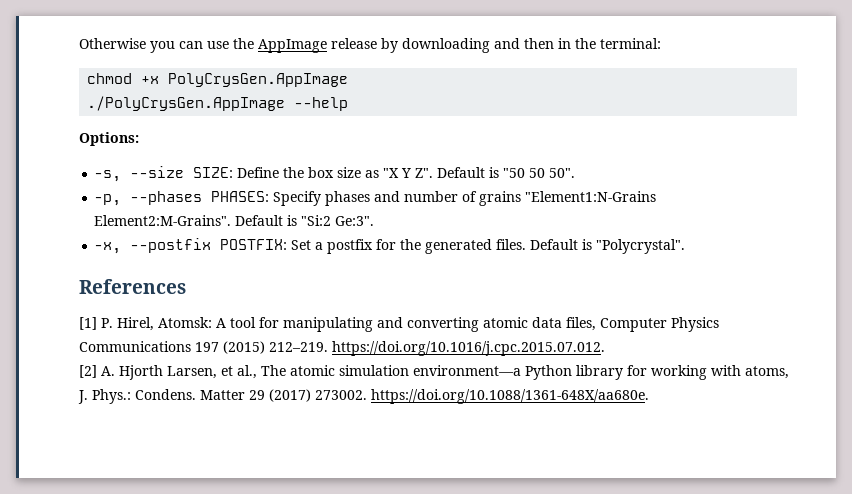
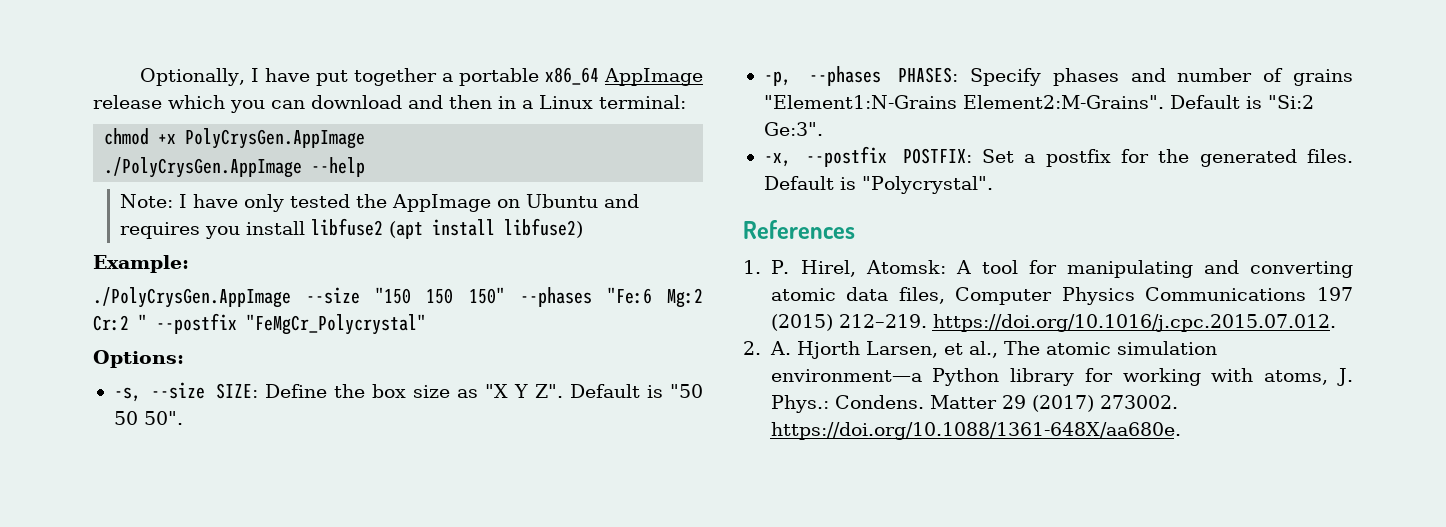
[79,38,490,53] Otherwise you can use the AppImage release by downloading -> [139,67,703,86] [93,95,402,113] Optionally, I have put together a portable x86_64 AppImage release which you can download
[575,38,596,49] the -> [522,95,593,109] a Linux
(349, 104) none -> [120,194,640,212] [120,218,584,239] [93,255,189,273] [93,287,703,308] [93,313,426,335] // Note: I have only tested the AppImage on Ubuntu and requires you install libfuse2 (apt install libfuse2) // Example: // ./PolyCrysGen.AppImage --size "150 150 150" --phases "Fe:6 Mg:2 Cr:2 " --postfix "FeMgCr_Polycrystal"
[79,317,97,330] [1] -> [743,260,761,274] 1.
[79,365,97,378] [2] -> [743,341,761,355] 2.

